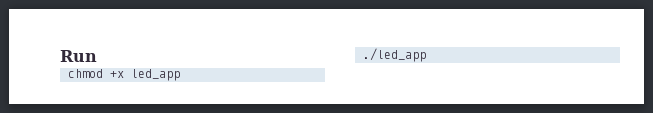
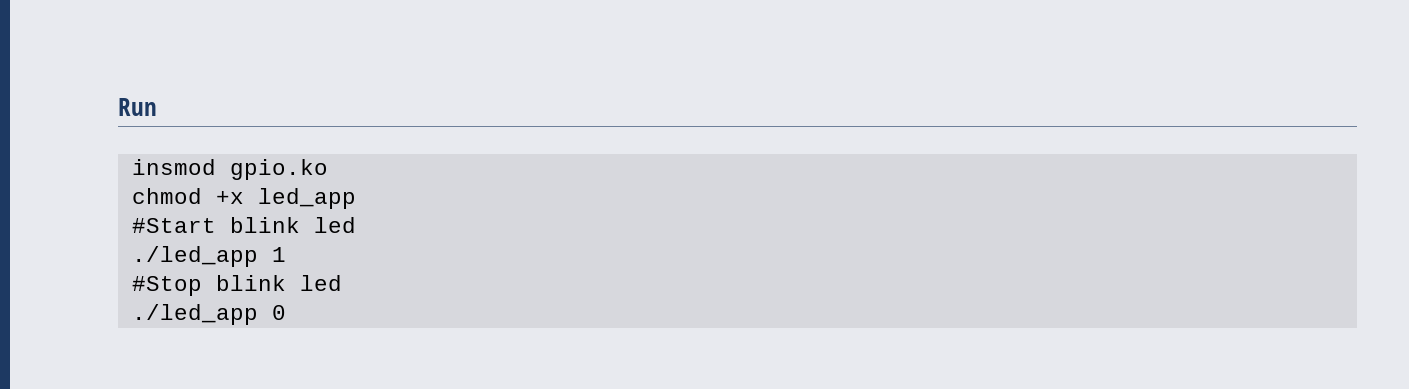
(97, 56) none -> [131,159,328,180] // insmod gpio.ko
[362,48,426,62] ./led_app -> [131,217,356,233] [131,246,286,267] [131,275,342,296] [131,304,286,325] #Start blink led // ./led_app 1 // #Stop blink led // ./led_app 0

